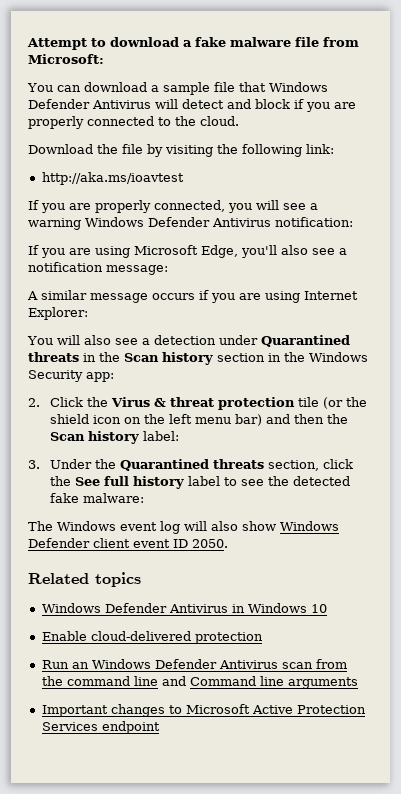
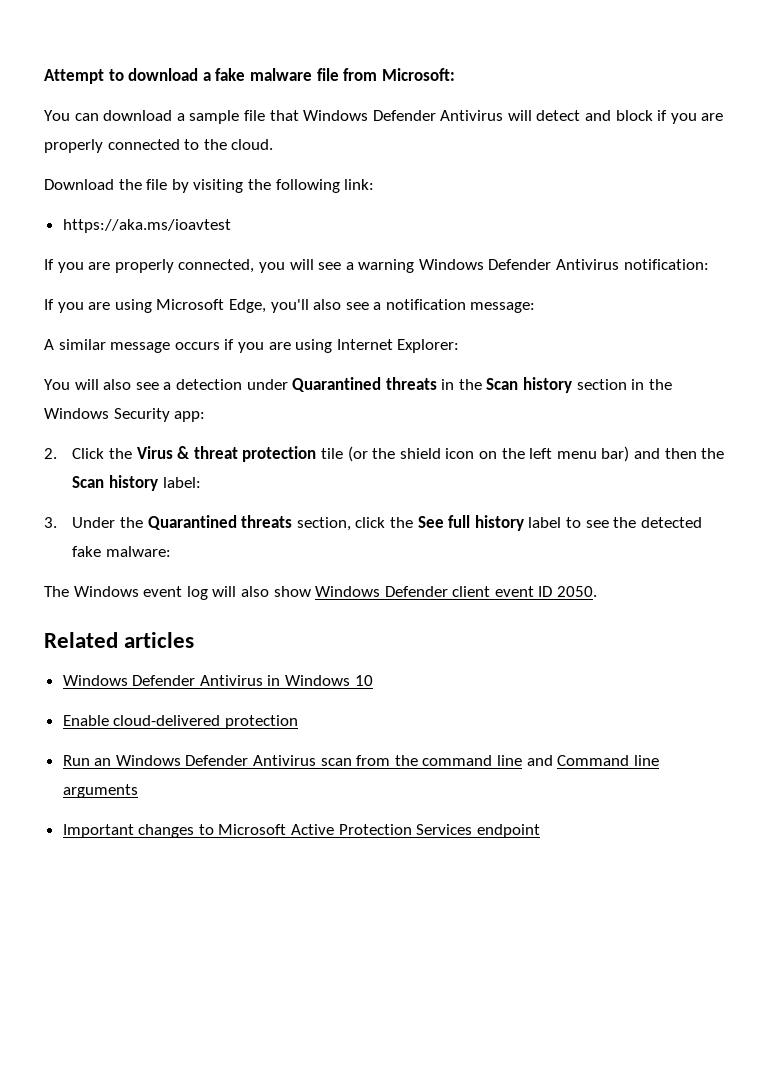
[41,172,184,185] http://aka.ms/ioavtest -> [62,219,231,233] https://aka.ms/ioavtest
[95,572,141,587] topics -> [124,632,195,648] articles

